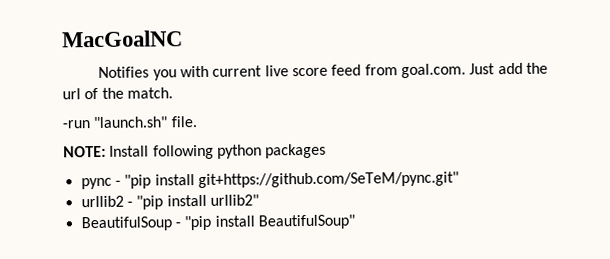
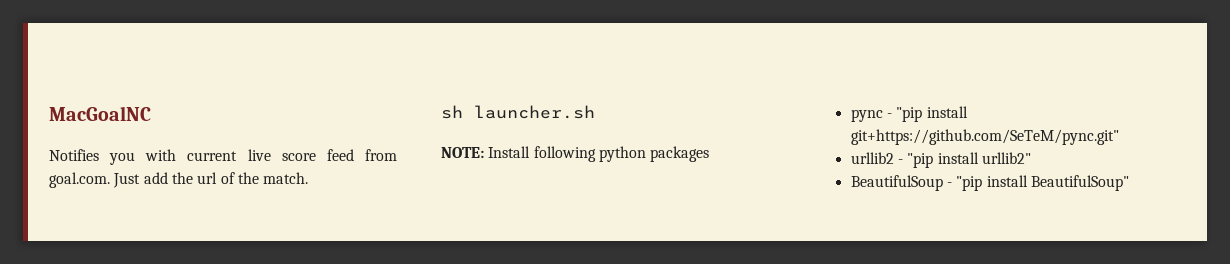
[62,116,197,129] -run "launch.sh" file. -> [441,105,595,119] sh launcher.sh

